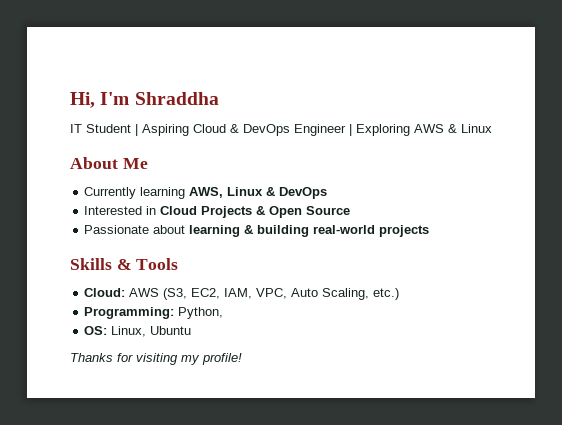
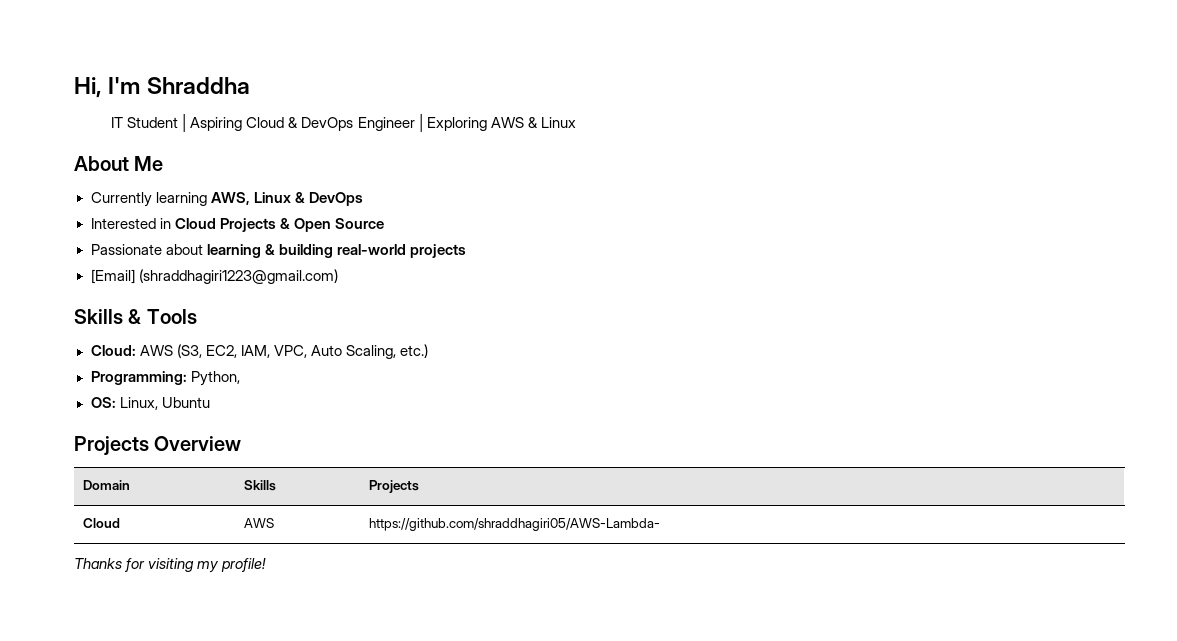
(430, 231) none -> [90,269,338,284] // [Email] (shraddhagiri1223@gmail.com)
(192, 330) none -> [74,436,242,456] [82,480,130,490] [243,480,276,491] [368,480,419,493] [82,518,120,528] [243,518,274,528] [368,518,660,531] // Projects Overview // Domain | Skills | Projects // Cloud | AWS | https://github.com/shraddhagiri05/AWS-Lambda-

